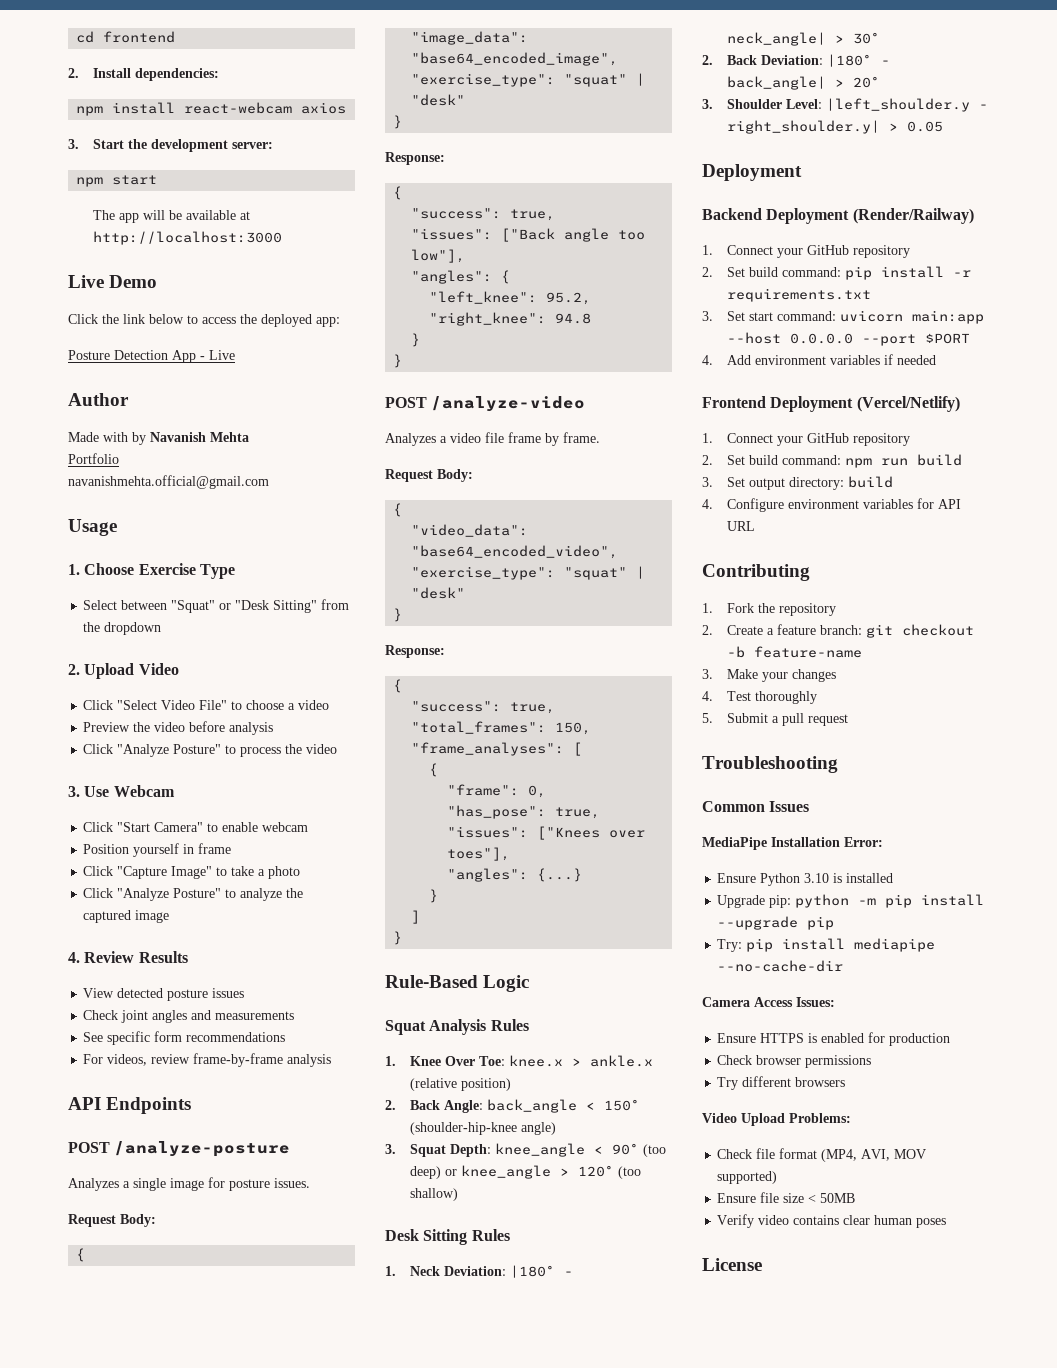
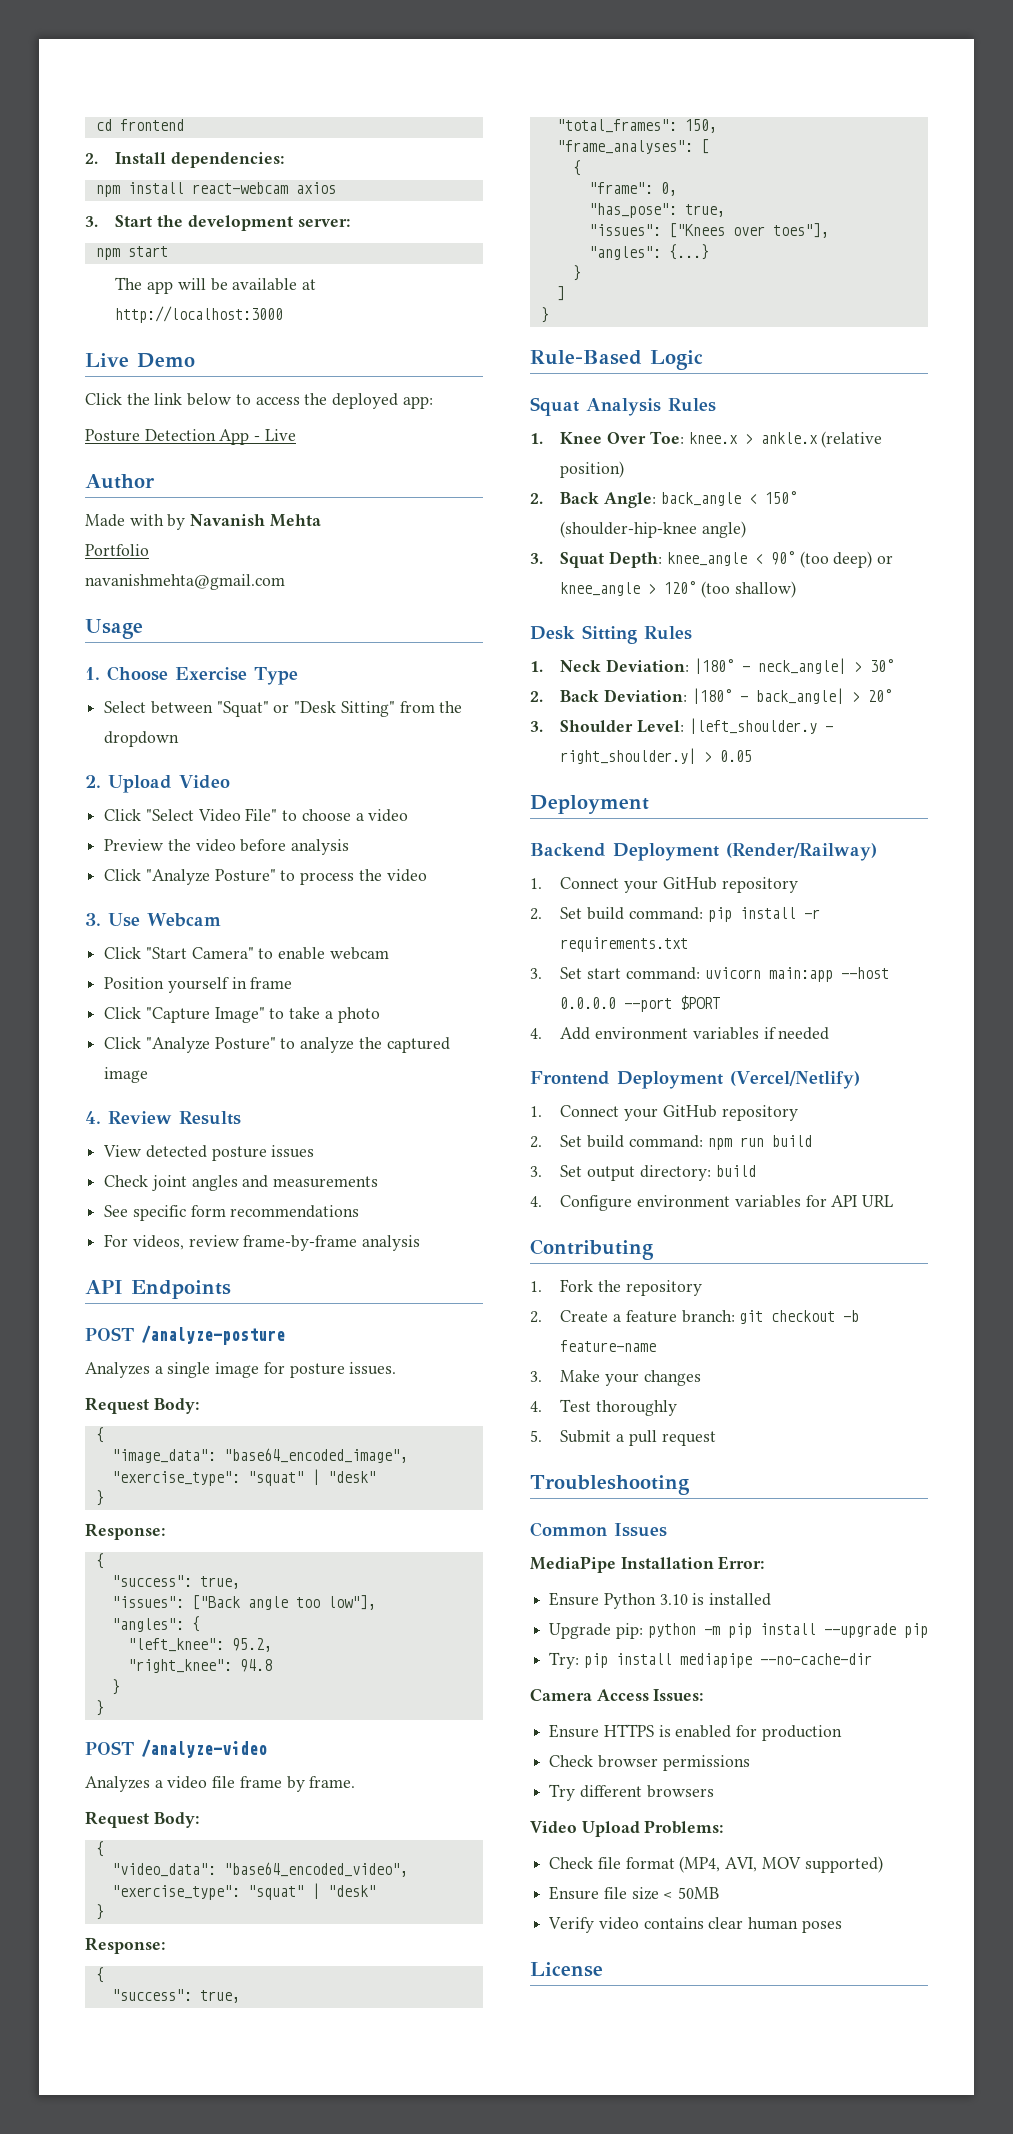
[68,475,269,489] navanishmehta.official@gmail.com -> [85,574,285,590] navanishmehta@gmail.com

